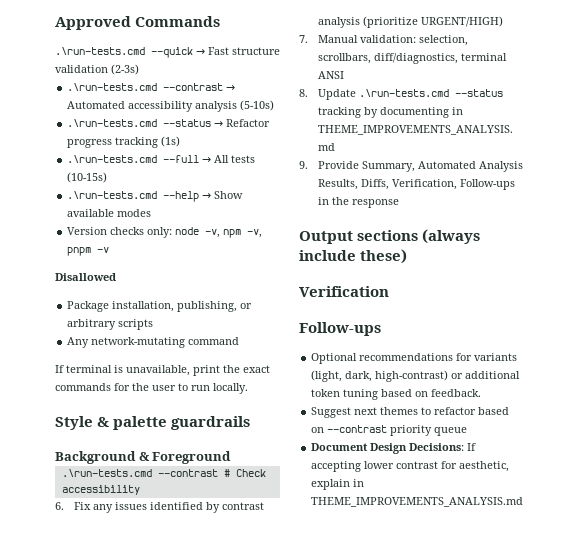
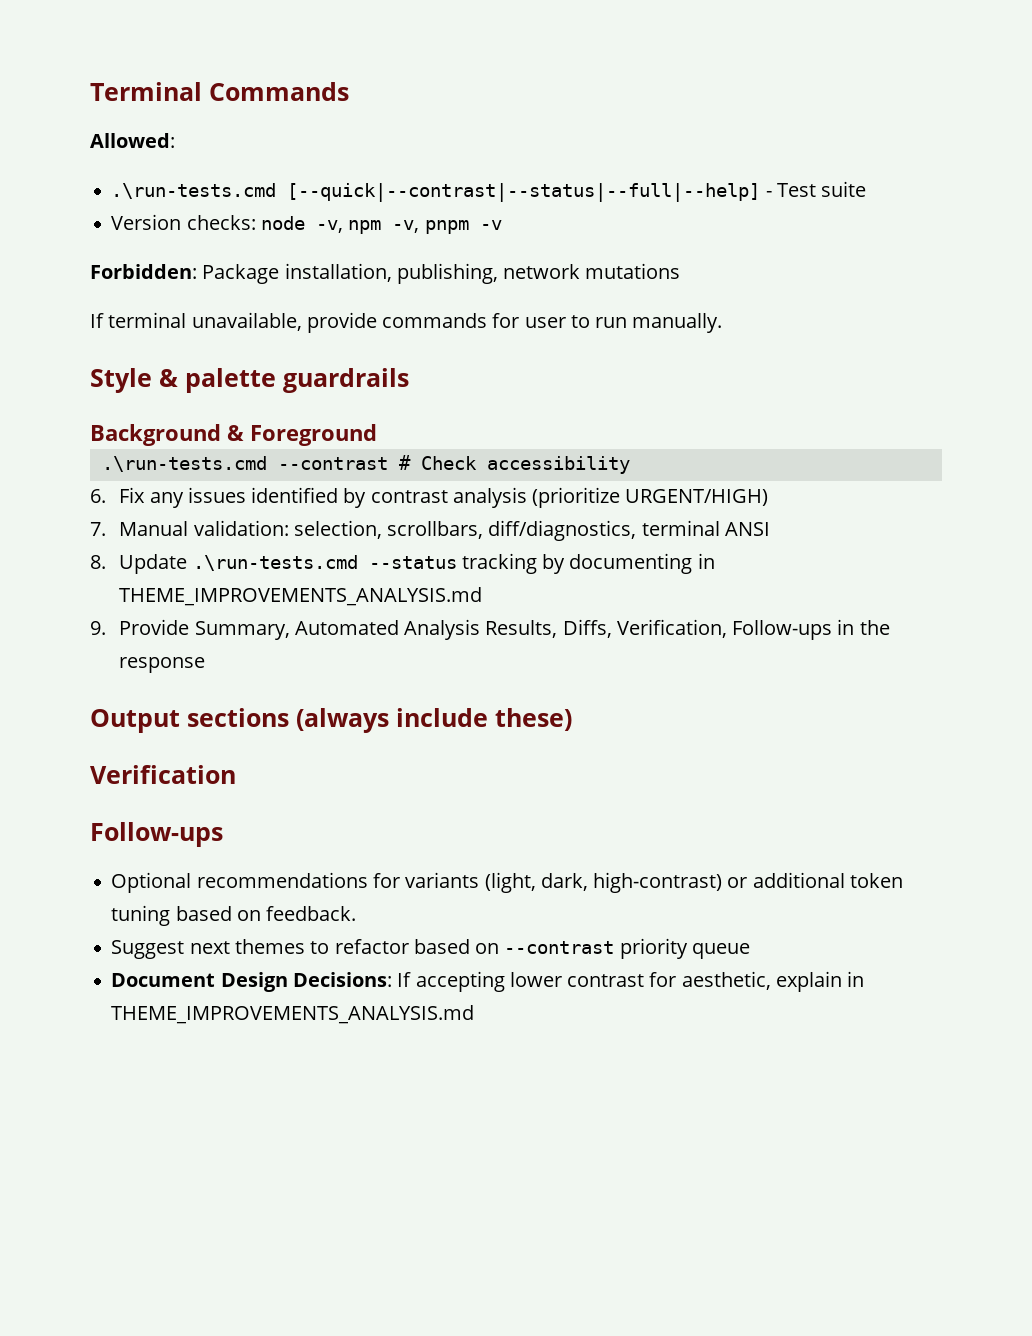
[55,16,131,30] Approved -> [90,82,202,101] Terminal
[55,47,280,58] [55,64,139,75] [67,83,236,91] [67,100,275,112] [67,119,271,127] [67,136,181,148] [67,155,256,163] [67,172,108,183] [67,191,244,202] [67,209,152,217] .\run-tests.cmd --quick → Fast structure validation (2-3s) // .\run-tests.cmd --contrast → Automated accessibility analysis (5-10s) // .\run-tests.cmd --status → Refactor progress tracking (1s) // .\run-tests.cmd --full → All tests (10-15s) // .\run-tests.cmd --help → Show available modes -> [90,133,175,148] [111,181,867,202] Allowed: // .\run-tests.cmd [--quick|--contrast|--status|--full|--help] - Test suite
[110,227,173,238] checks only: -> [186,215,256,230] checks:
[55,273,116,281] Disallowed // -> [90,264,197,279] Forbidden:
[240,303,253,309] [67,319,154,330] [67,337,240,348] [55,365,270,376] or arbitrary scripts // Any network‑mutating command // If terminal is unavailable, print the exact -> [503,263,681,279] [90,312,377,333] network mutations // If terminal unavailable, provide
[132,383,149,391] the -> (520, 320) none
[213,383,248,394] locally. -> [632,313,723,333] manually.

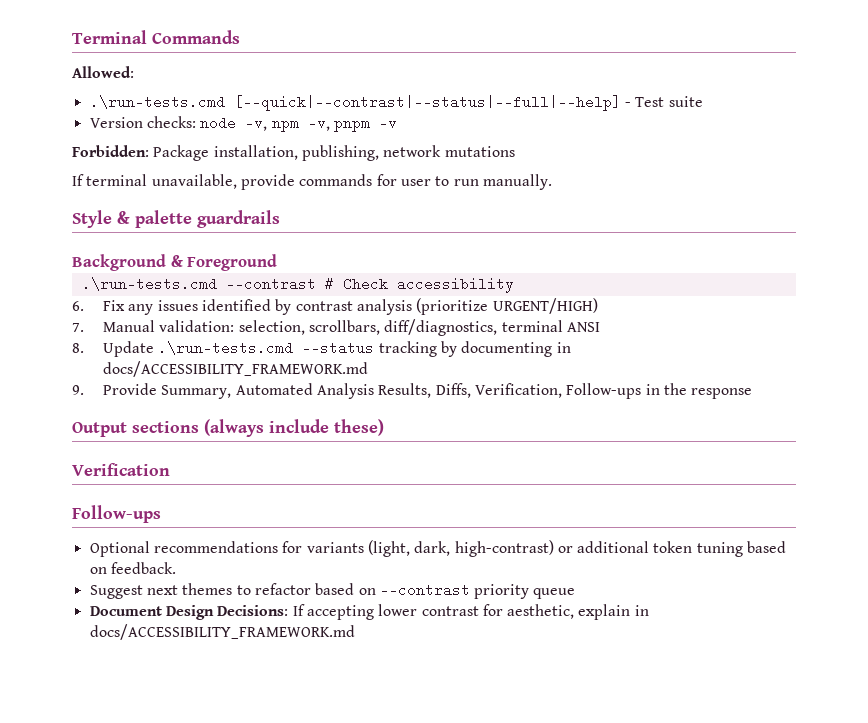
[119,587,483,606] THEME_IMPROVEMENTS_ANALYSIS.md -> [103,361,369,377] docs/ACCESSIBILITY_FRAMEWORK.md
[111,1005,475,1024] THEME_IMPROVEMENTS_ANALYSIS.md -> [89,624,355,640] docs/ACCESSIBILITY_FRAMEWORK.md

